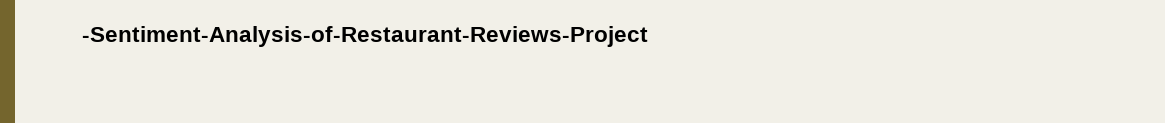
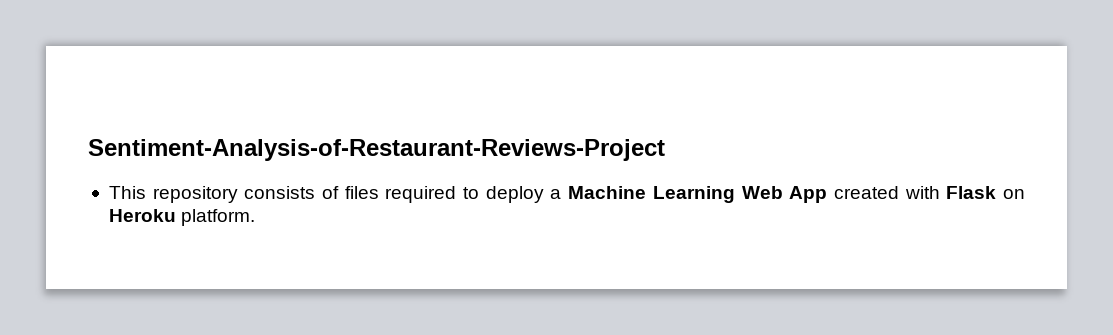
[82,26,648,47] -Sentiment-Analysis-of-Restaurant-Reviews-Project -> [88,139,665,161] [108,186,1026,203] [108,209,256,226] Sentiment-Analysis-of-Restaurant-Reviews-Project // This repository consists of files required to deploy a Machine Learning Web App created with Flask on Heroku platform.

